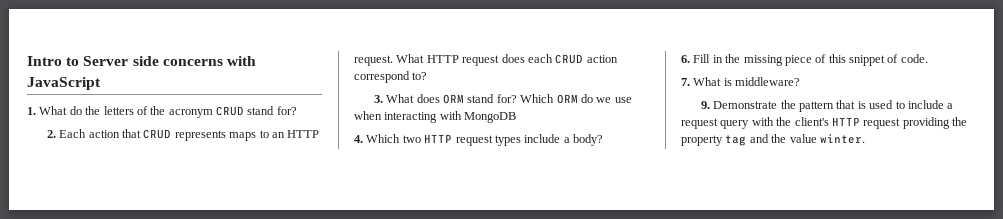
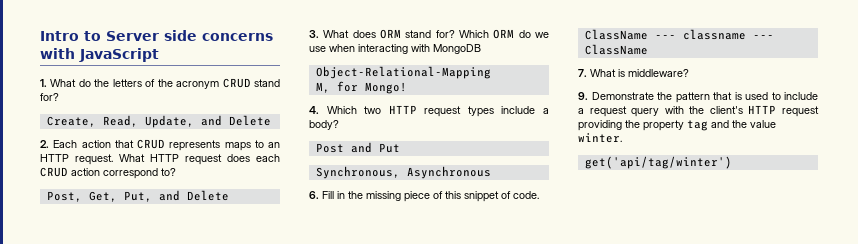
(297, 110) none -> [46,115,271,128] // Create, Read, Update, and Delete
(428, 76) none -> [46,190,229,202] // Post, Get, Put, and Delete
(517, 117) none -> [315,66,491,79] [315,81,407,94] // Object-Relational-Mapping // M, for Mongo!
(603, 140) none -> [315,142,400,153] [315,166,491,179] // Post and Put // Synchronous, Asynchronous
(928, 58) none -> [584,29,774,40] [584,44,648,55] // ClassName --- classname --- ClassName
(865, 139) none -> [584,156,732,169] // get('api/tag/winter')

